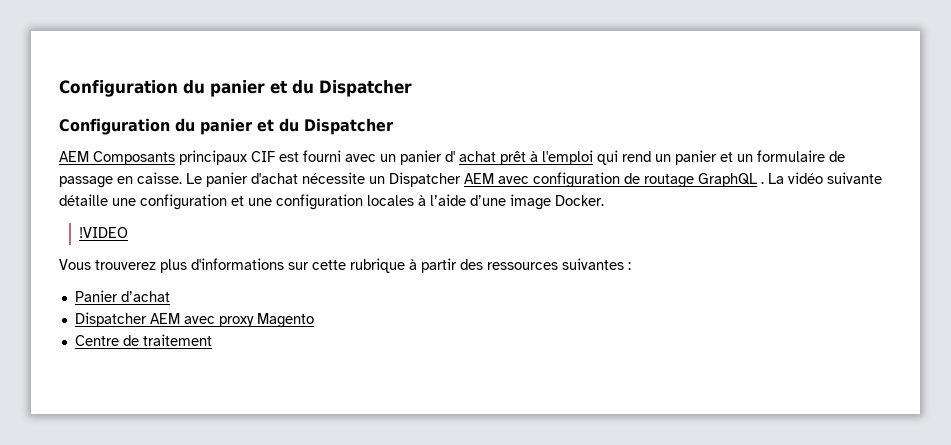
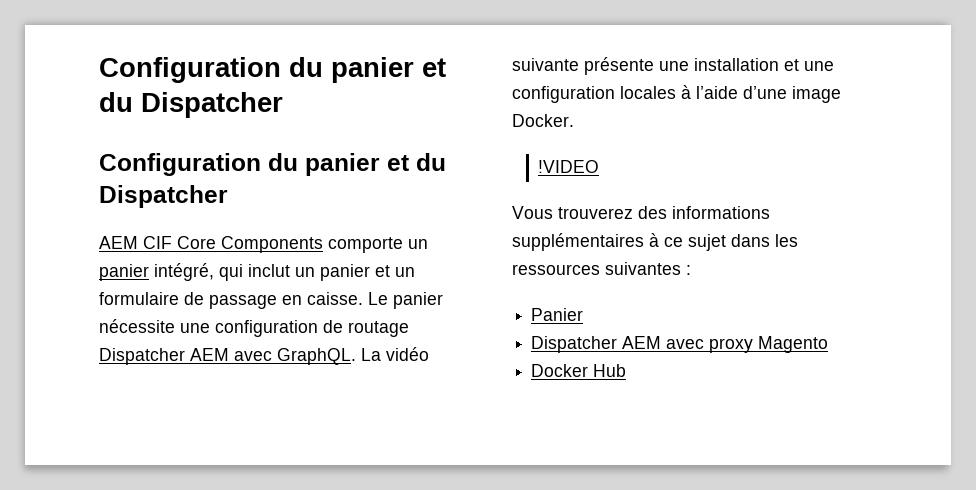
[93,150,651,165] Composants principaux CIF est fourni avec un panier d' achat prêt à l'emploi qui rend -> [143,236,428,253] [99,263,290,281] CIF Core Components comporte un panier intégré, qui inclut
[251,172,882,188] [59,194,227,210] d'achat nécessite un Dispatcher AEM avec configuration de routage GraphQL . La vidéo suivante détaille une configuration -> [99,319,409,337] [99,347,429,365] [512,57,779,75] nécessite une configuration de routage Dispatcher AEM avec GraphQL. La vidéo suivante présente une installation
[160,258,483,273] plus d'informations sur cette rubrique à partir des -> [638,206,770,219] [512,233,798,251] des informations supplémentaires à ce sujet dans les
[120,291,170,302] d’achat -> (584, 314) none
[74,334,212,346] Centre de traitement -> [531,364,627,377] Docker Hub

